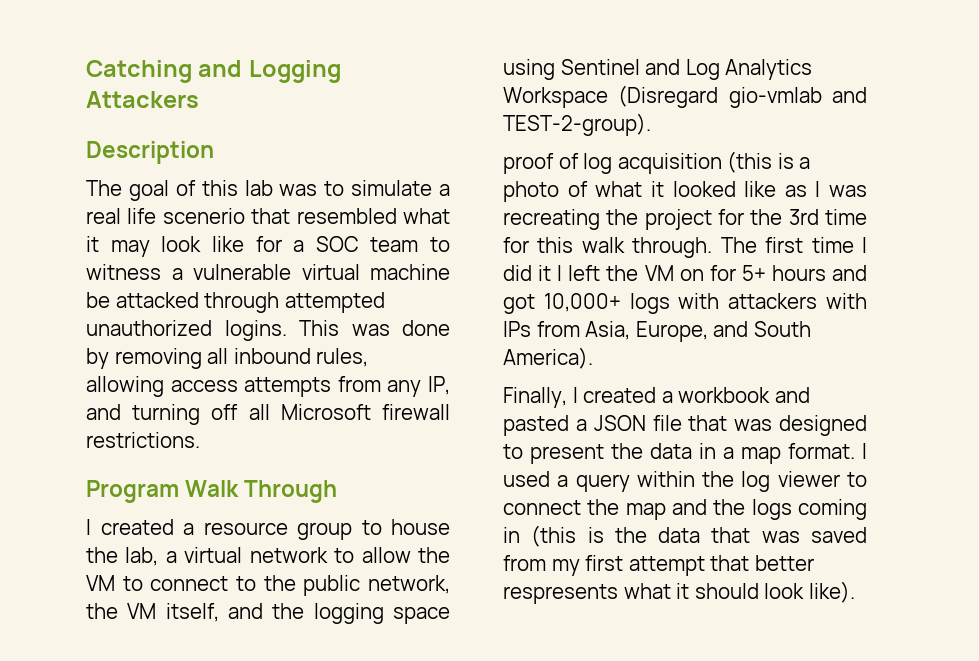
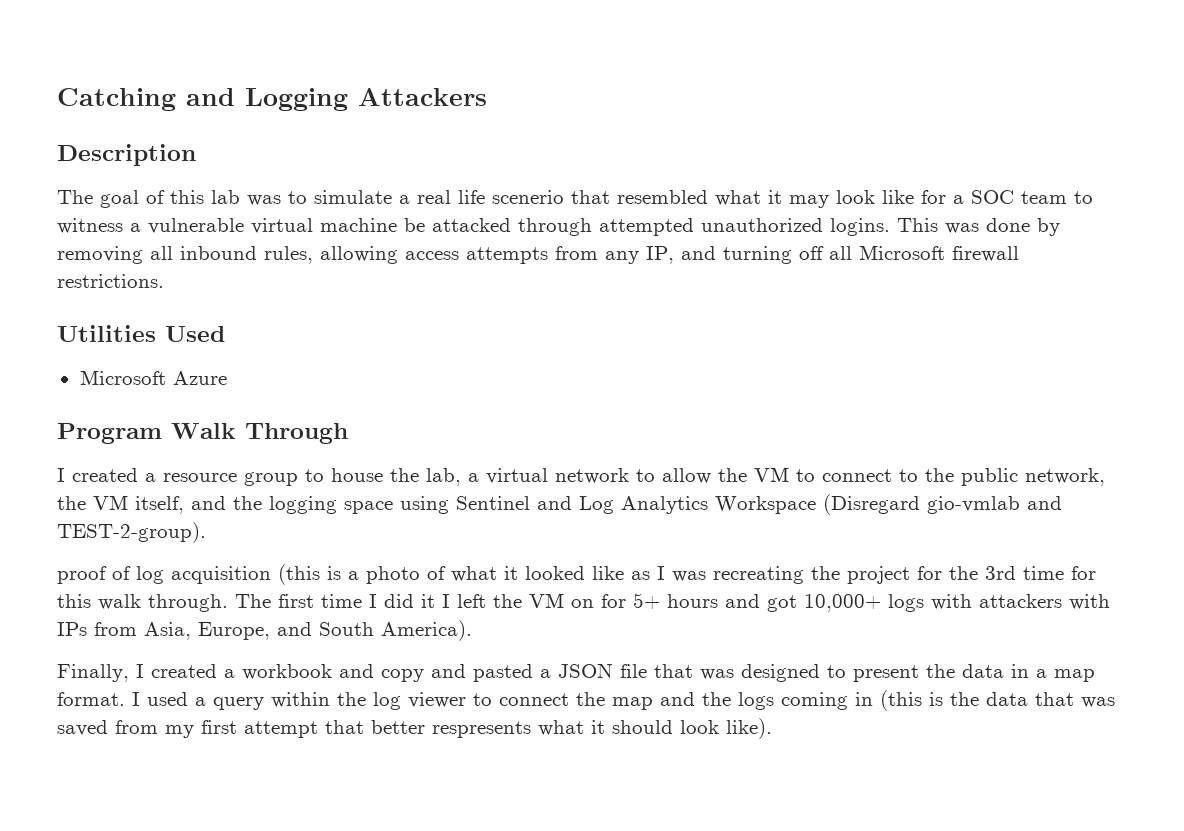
(200, 440) none -> [57,325,225,342] [79,370,227,385] // Utilities Used // Microsoft Azure
(810, 395) none -> [381,664,466,682] copy and

